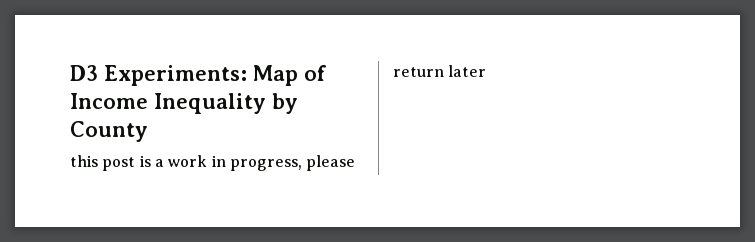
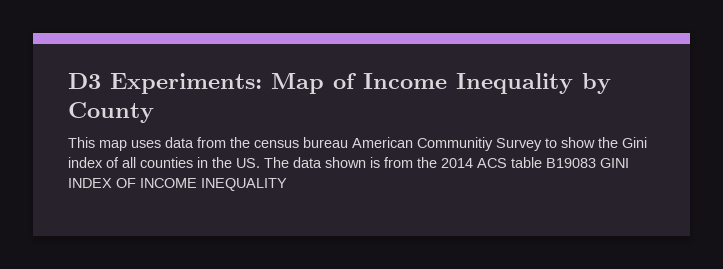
[70,155,356,171] [393,65,487,77] this post is a work in progress, please return later -> [68,137,647,151] [68,157,629,168] [68,178,287,191] This map uses data from the census bureau American Communitiy Survey to show the Gini index of all counties in the US. The data shown is from the 2014 ACS table B19083 GINI INDEX OF INCOME INEQUALITY

